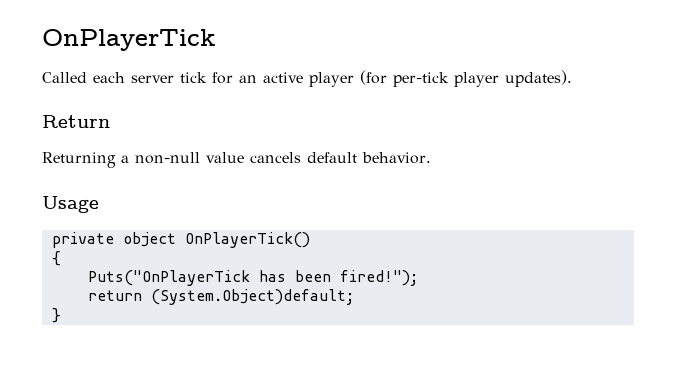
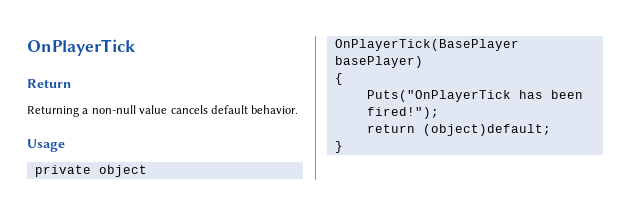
[42,70,572,87] // Called each server tick for an active player (for per-tick player updates). -> (136, 47) none
[184,232,310,248] OnPlayerTick() -> [334,39,519,51] [334,56,423,68] OnPlayerTick(BasePlayer basePlayer)
[150,289,354,305] (System.Object)default; -> [422,124,551,136] (object)default;

